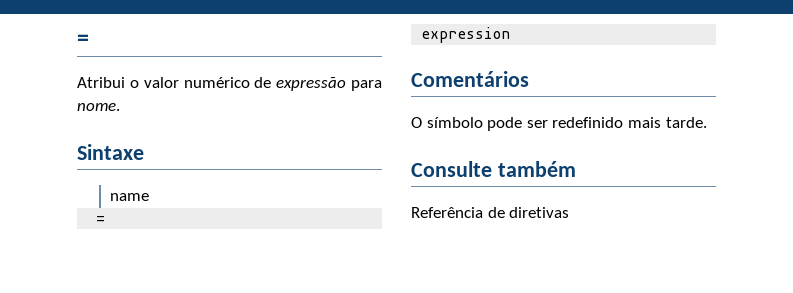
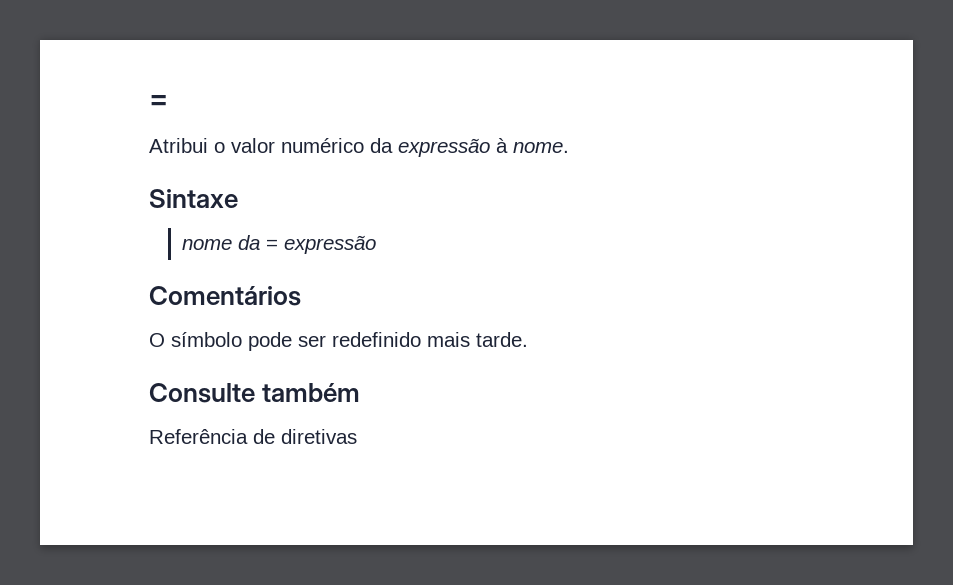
[254,77,382,91] de expressão para -> [370,138,508,157] da expressão à
[110,193,150,201] [96,216,106,223] [421,27,511,43] name // = // expression -> [182,235,377,254] nome da = expressão

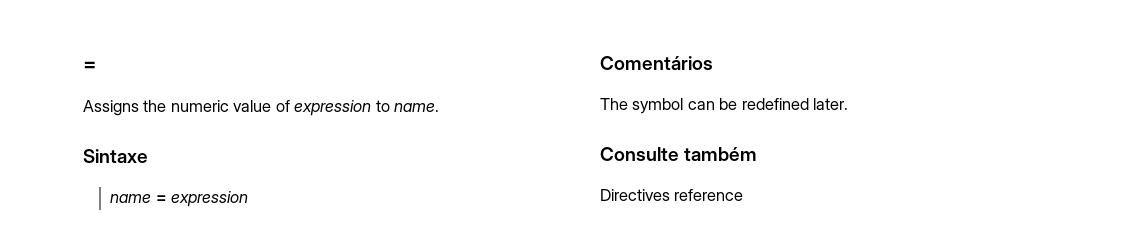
[149,138,569,157] [149,189,238,208] [182,235,377,254] [149,286,301,306] [149,332,528,351] Atribui o valor numérico da expressão à nome. // Sintaxe // nome da = expressão // Comentários // O símbolo pode ser redefinido mais tarde. -> [83,100,440,116] [83,149,148,163] [110,191,249,207] [600,56,713,70] [600,98,849,114] Assigns the numeric value of expression to name. // Sintaxe // name = expression // Comentários // The symbol can be redefined later.
[149,429,357,444] Referência de diretivas -> [600,189,744,201] Directives reference

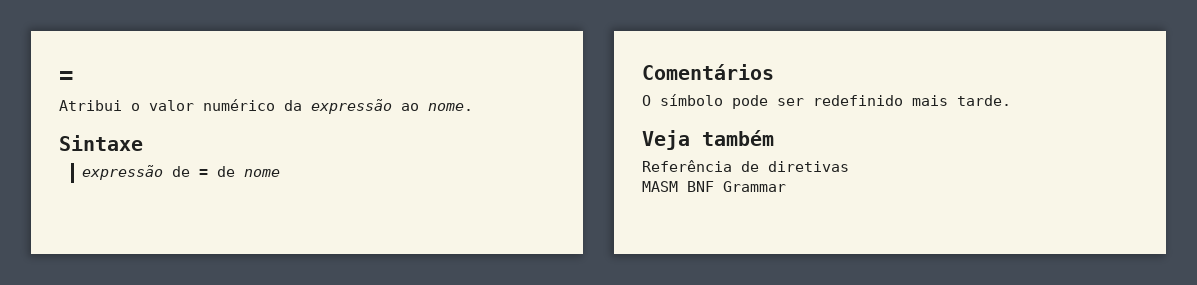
[83,100,440,116] [83,149,148,163] [110,191,249,207] [600,56,713,70] [600,98,849,114] [600,147,758,161] [600,189,744,201] Assigns the numeric value of expression to name. // Sintaxe // name = expression // Comentários // The symbol can be redefined later. // Consulte também // Directives reference -> [59,99,473,114] [59,135,143,151] [81,165,280,180] [642,64,774,80] [642,94,1011,109] [642,130,774,150] [642,160,849,172] [642,181,786,192] Atribui o valor numérico da expressão ao nome. // Sintaxe // expressão de = de nome // Comentários // O símbolo pode ser redefinido mais tarde. // Veja também // Referência de diretivas // MASM BNF Grammar

